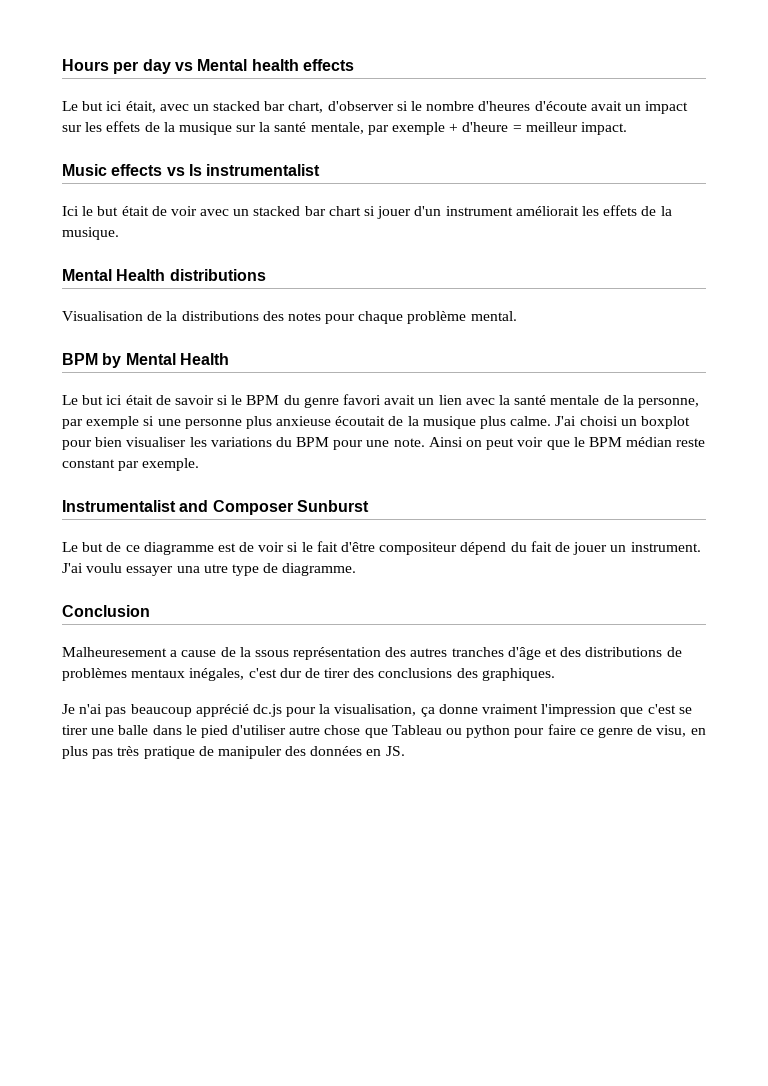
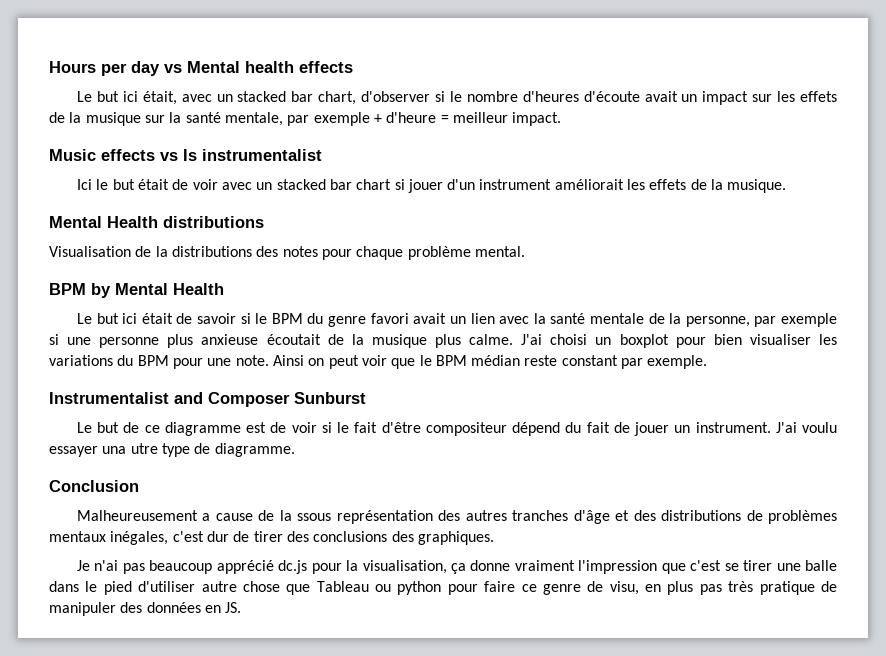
[62,647,167,657] Malheuresement -> [77,510,199,521] Malheureusement

